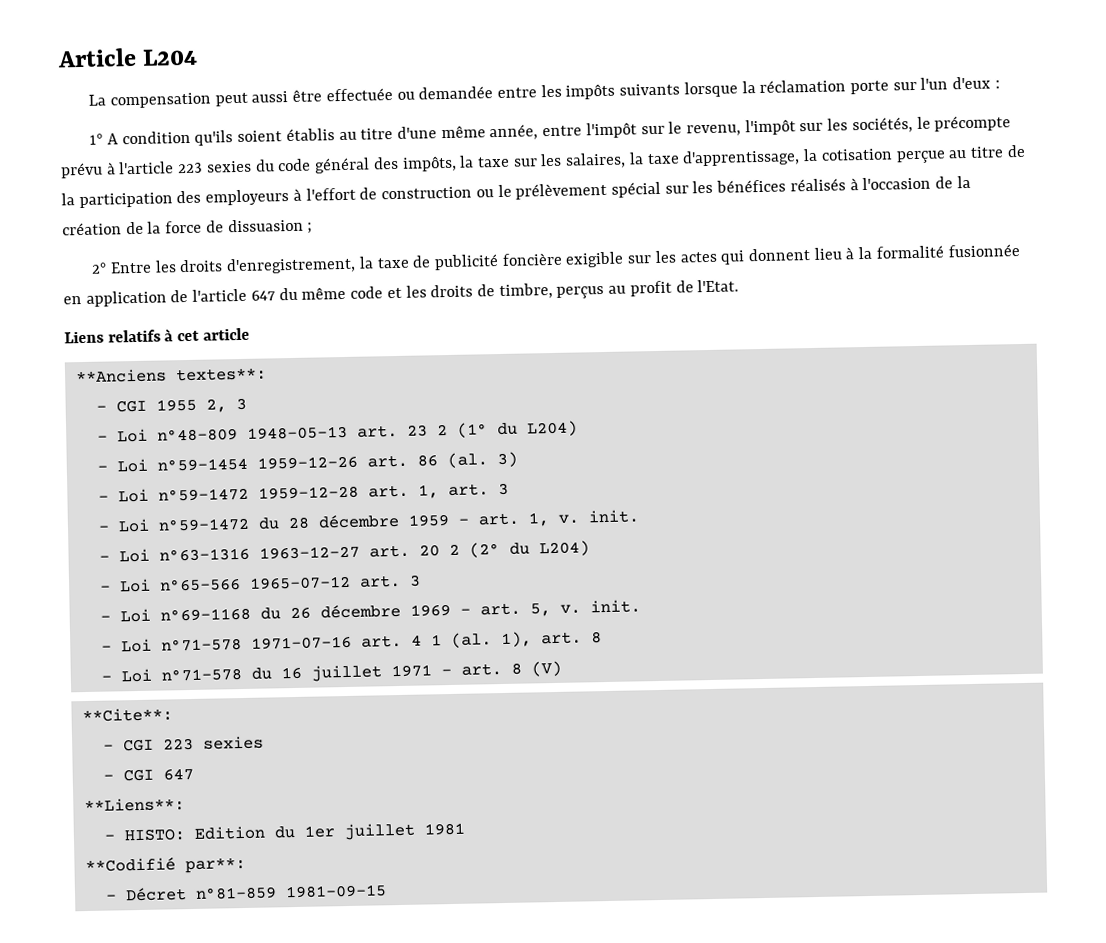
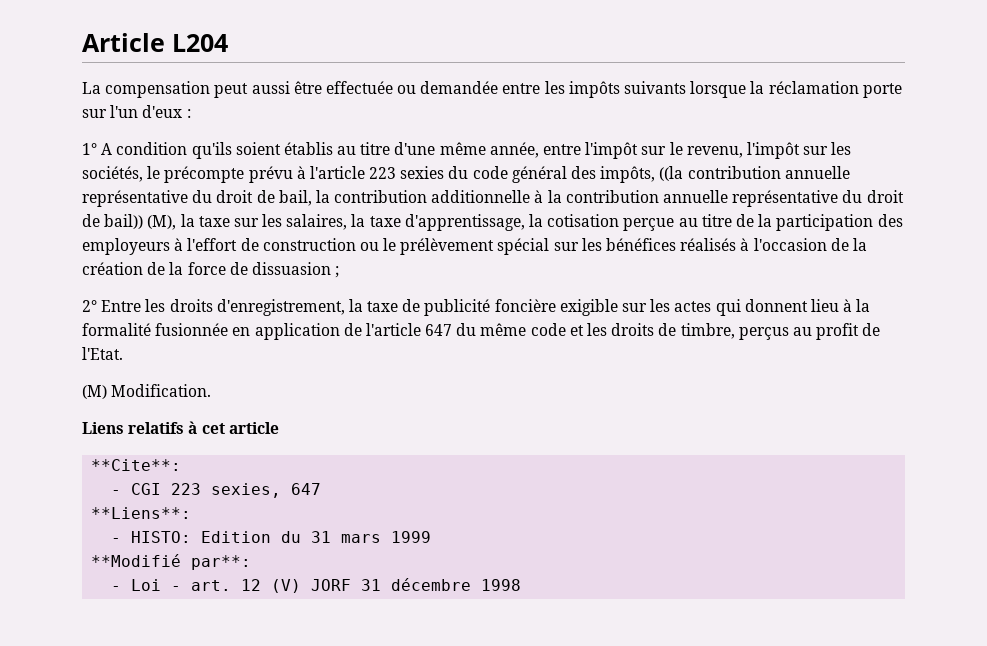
(457, 163) none -> [659,166,850,181] [82,190,904,207] [82,214,177,230] ((la contribution annuelle représentative du droit de bail, la contribution additionnelle à la contribution annuelle représentative du droit de bail)) (M),
(740, 286) none -> [82,384,212,399] // (M) Modification.
[74,367,267,384] [95,397,247,413] [96,420,578,443] [96,451,518,473] [97,482,509,503] [97,509,639,533] [98,540,590,563] [99,574,421,593] [99,599,641,623] [100,631,602,653] [100,660,562,683] // **Anciens textes**: // - CGI 1955 2, 3 // - Loi n°48-809 1948-05-13 art. 23 2 (1° du L204) // - Loi n°59-1454 1959-12-26 art. 86 (al. 3) // - Loi n°59-1472 1959-12-28 art. 1, art. 3 // - Loi n°59-1472 du 28 décembre 1959 - art. 1, v. init. // - Loi n°63-1316 1963-12-27 art. 20 2 (2° du L204) // - Loi n°65-566 1965-07-12 art. 3 // - Loi n°69-1168 du 26 décembre 1969 - art. 5, v. init. // - Loi n°71-578 1971-07-16 art. 4 1 (al. 1), art. 8 // - Loi n°71-578 du 16 juillet 1971 - art. 8 (V) -> (279, 428) none
[202,735,264,750] [102,768,154,782] sexies // - CGI -> [211,483,282,498] sexies,
[303,822,465,841] [84,856,246,874] [105,884,387,902] 1er juillet 1981 // **Codifié par**: // - Décret n°81-859 1981-09-15 -> [311,531,432,543] [91,554,252,570] [111,578,522,593] 31 mars 1999 // **Modifié par**: // - Loi - art. 12 (V) JORF 31 décembre 1998

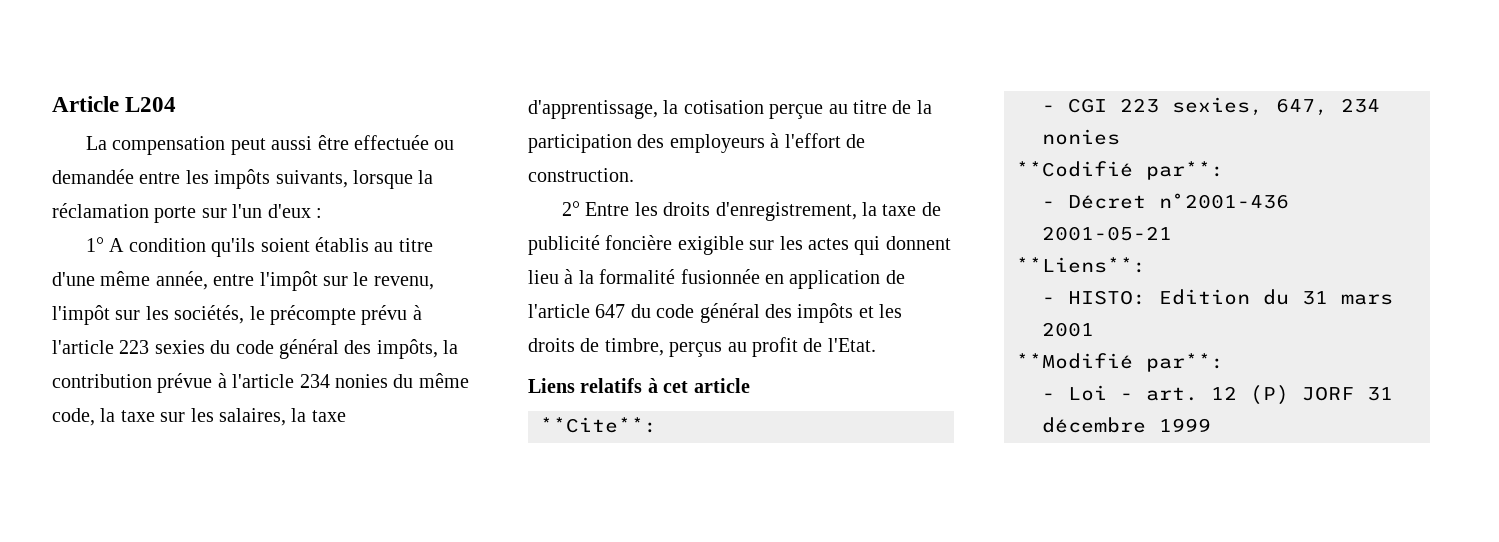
[624,81,687,94] suivants -> [275,170,348,188] suivants,
[659,166,850,181] [82,190,904,207] [82,214,177,230] ((la contribution annuelle représentative du droit de bail, la contribution additionnelle à la contribution annuelle représentative du droit de bail)) (M), -> [443,340,459,354] [52,373,469,393] [52,408,95,426] la contribution prévue à l'article 234 nonies du même code,
[262,238,867,255] [82,262,340,278] construction ou le prélèvement spécial sur les bénéfices réalisés à l'occasion de la création de la force de dissuasion ; -> [528,168,634,182] construction.
[480,323,566,336] même code -> [656,303,854,323] code général des impôts
[82,384,212,399] // (M) Modification. -> (876, 345) none
[291,483,322,495] 647 -> [1276,98,1380,116] [1042,129,1120,145] [1016,161,1224,180] [1042,193,1289,209] [1042,226,1172,241] 647, 234 nonies // **Codifié par**: // - Décret n°2001-436 2001-05-21
[391,531,432,543] 1999 -> [1042,322,1094,337] 2001
[271,579,302,593] (V) -> [1250,385,1289,405] (P)
[481,579,522,591] 1998 -> [1159,418,1211,432] 1999

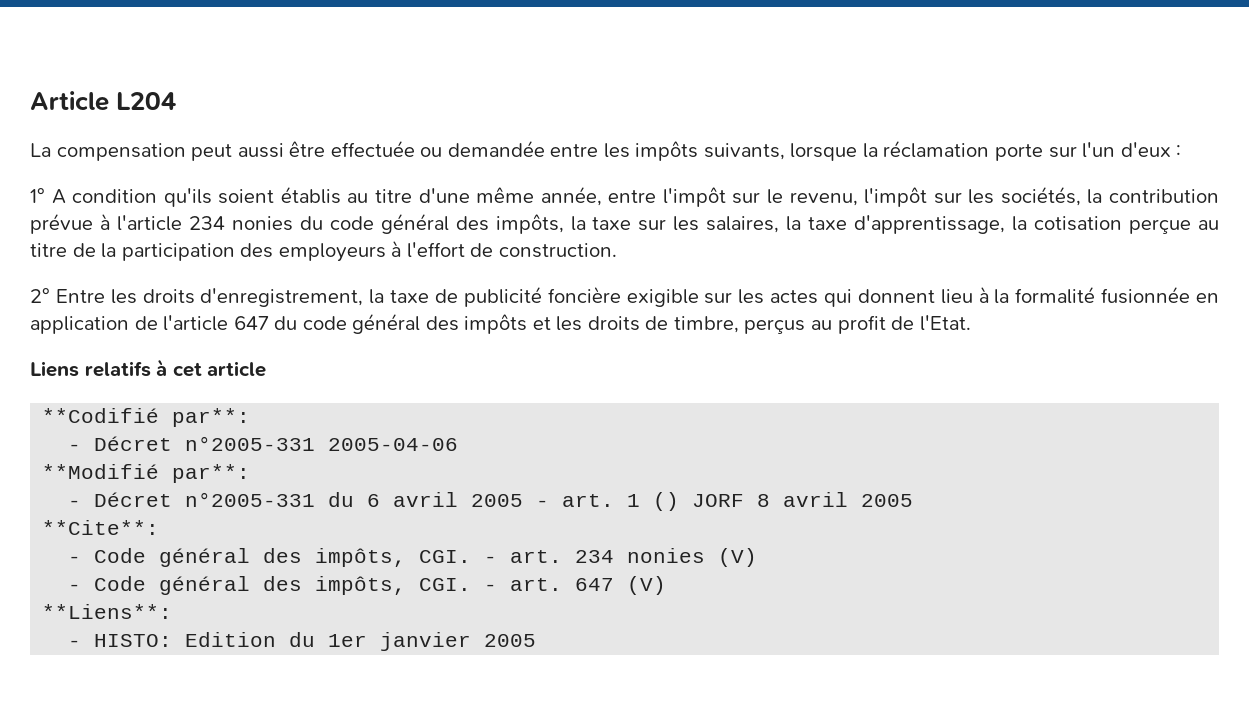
[249,305,422,325] [52,339,438,359] le précompte prévu à l'article 223 sexies du code général des impôts, -> (1081, 196) none
[418,373,469,388] [52,408,95,426] même code, -> [329,213,564,234] code général des impôts,
[540,417,657,433] [1042,97,1380,116] [1042,129,1120,145] [1016,161,1224,180] [1042,193,1289,209] [1042,226,1172,241] **Cite**: // - CGI 223 sexies, 647, 234 nonies // **Codifié par**: // - Décret n°2001-436 2001-05-21 -> [42,408,251,427] [68,436,459,451] [42,464,251,483] [68,492,914,511] [42,520,160,535] [68,548,758,567] [68,576,667,595] **Codifié par**: // - Décret n°2005-331 2005-04-06 // **Modifié par**: // - Décret n°2005-331 du 6 avril 2005 - art. 1 () JORF 8 avril 2005 // **Cite**: // - Code général des impôts, CGI. - art. 234 nonies (V) // - Code général des impôts, CGI. - art. 647 (V)
[1302,291,1393,305] [1042,322,1094,337] [1016,353,1224,372] [1042,385,1393,405] [1042,417,1211,433] 31 mars 2001 // **Modifié par**: // - Loi - art. 12 (P) JORF 31 décembre 1999 -> [328,632,537,651] 1er janvier 2005

